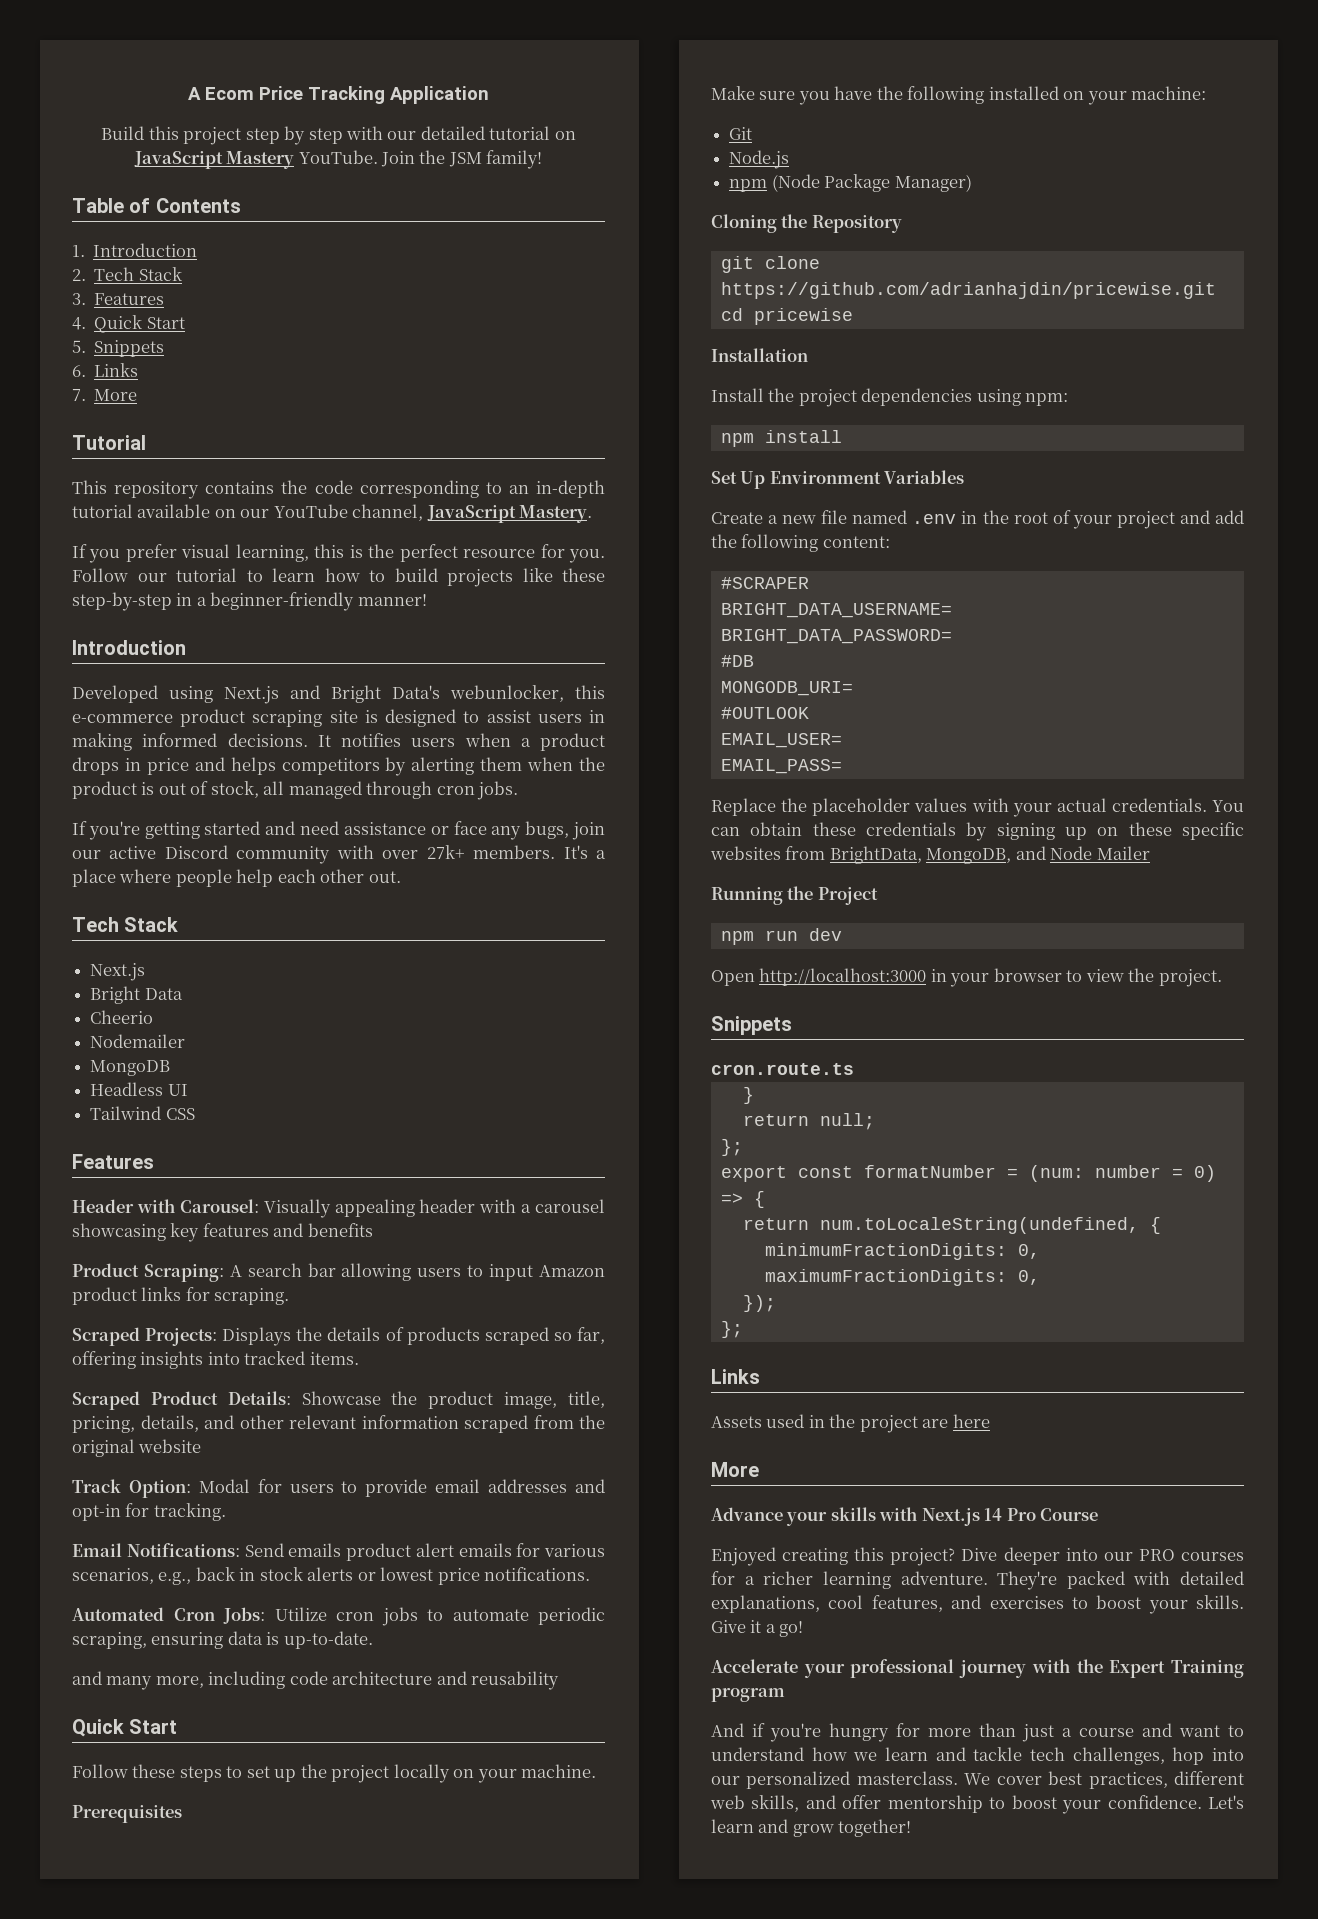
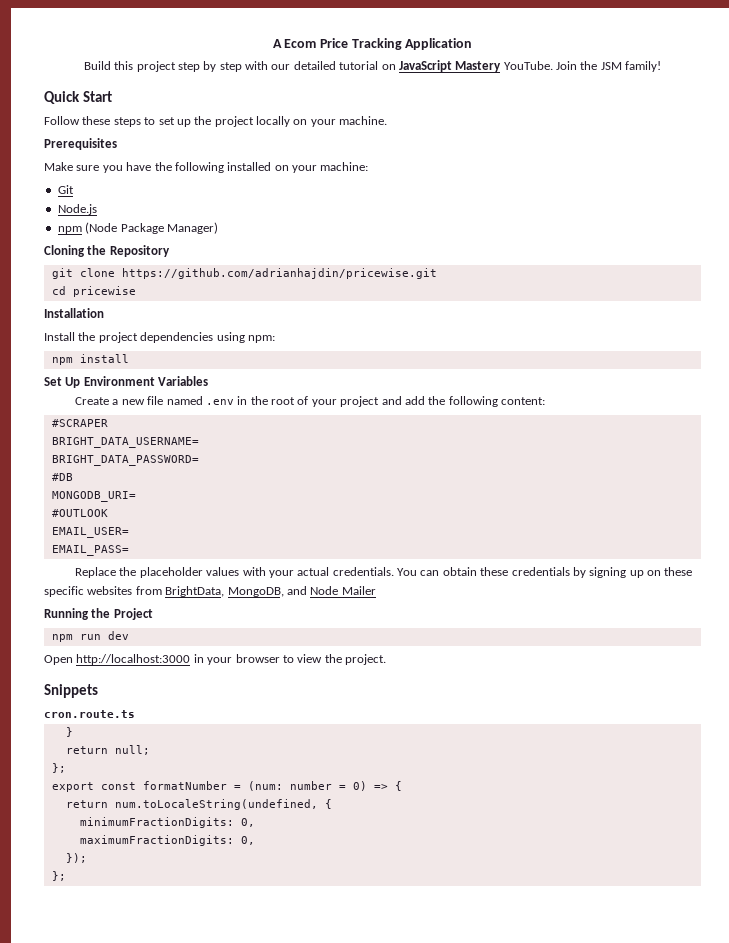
[72,198,241,213] [72,243,198,257] [72,267,182,281] [72,293,165,305] [72,315,185,333] [72,340,165,357] [72,363,139,377] [72,389,138,401] [72,435,146,450] [72,480,605,499] [72,504,593,523] [72,544,605,563] [72,568,605,587] [72,592,427,611] [72,640,186,655] [72,685,605,704] [72,709,605,727] [72,733,605,751] [72,757,605,776] [72,781,519,800] [72,821,605,840] [72,845,607,864] [72,869,401,887] [72,917,179,932] [90,963,146,981] [90,986,183,1004] [90,1010,154,1024] [90,1034,186,1048] [90,1060,171,1076] [90,1082,188,1096] [90,1106,195,1120] [72,1154,154,1169] [72,1199,605,1218] [72,1223,373,1242] [72,1263,606,1282] [72,1287,290,1305] [72,1327,605,1346] [72,1351,359,1369] [72,1391,605,1410] [72,1415,605,1433] [72,1439,202,1457] [72,1479,606,1498] [72,1503,226,1521] [72,1543,605,1561] [72,1567,591,1585] [72,1607,605,1626] [72,1631,373,1649] [72,1671,560,1690] // Table of Contents // 1. Introduction // 2. Tech Stack // 3. Features // 4. Quick Start // 5. Snippets // 6. Links // 7. More // Tutorial // This repository contains the code corresponding to an in-depth tutorial available on our YouTube channel, JavaScript Mastery. // If you prefer visual learning, this is the perfect resource for you. Follow our tutorial to learn how to build projects like these step-by-step in a beginner-friendly manner! // Introduction // Developed using Next.js and Bright Data's webunlocker, this e-commerce product scraping site is designed to assist users in making informed decisions. It notifies users when a product drops in price and helps competitors by alerting them when the product is out of stock, all managed through cron jobs. // If you're getting started and need assistance or face any bugs, join our active Discord community with over 27k+ members. It's a place where people help each other out. // Tech Stack // Next.js // Bright Data // Cheerio // Nodemailer // MongoDB // Headless UI // Tailwind CSS // Features // Header with Carousel: Visually appealing header with a carousel showcasing key features and benefits // Product Scraping: A search bar allowing users to input Amazon product links for scraping. // Scraped Projects: Displays the details of products scraped so far, offering insights into tracked items. // Scraped Product Details: Showcase the product image, title, pricing, details, and other relevant information scraped from the original website // Track Option: Modal for users to provide email addresses and opt-in for tracking. // Email Notifications: Send emails product alert emails for various scenarios, e.g., back in stock alerts or lowest price notifications. // Automated Cron Jobs: Utilize cron jobs to automate periodic scraping, ensuring data is up-to-date. // and many more, including code architecture and reusability -> (662, 66) none
[711,1369,760,1384] [711,1414,990,1433] [711,1462,759,1477] [711,1507,1099,1526] [711,1547,1244,1566] [711,1571,1244,1590] [711,1595,1244,1614] [711,1620,804,1637] [711,1659,1244,1678] [711,1688,785,1702] [711,1723,1244,1742] [711,1747,1244,1765] [711,1771,1244,1789] [710,1795,1244,1814] [711,1819,912,1837] // Links // Assets used in the project are here // More // Advance your skills with Next.js 14 Pro Course // Enjoyed creating this project? Dive deeper into our PRO courses for a richer learning adventure. They're packed with detailed explanations, cool features, and exercises to boost your skills. Give it a go! // Accelerate your professional journey with the Expert Training program // And if you're hungry for more than just a course and want to understand how we learn and tackle tech challenges, hop into our personalized masterclass. We cover best practices, different web skills, and offer mentorship to boost your confidence. Let's learn and grow together! -> (66, 876) none

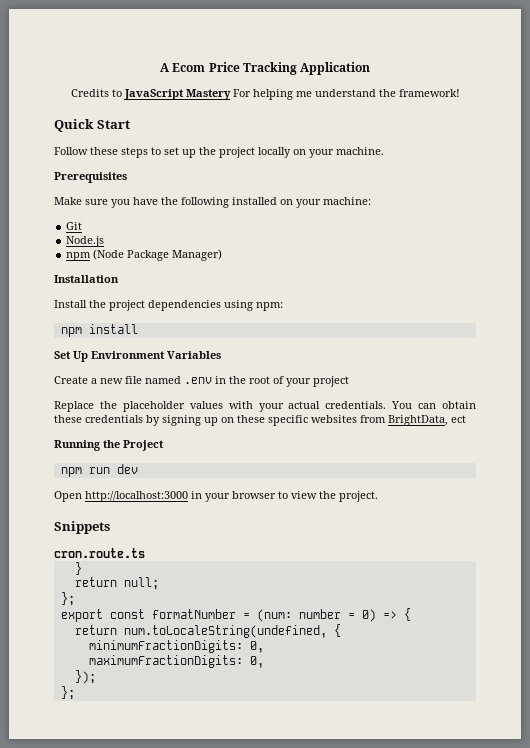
[83,60,662,72] Build this project step by step with our detailed tutorial on JavaScript Mastery YouTube. Join the JSM family! -> [70,89,460,100] Credits to JavaScript Mastery For helping me understand the framework!
[44,245,170,257] [51,268,437,279] [51,286,136,297] // Cloning the Repository // git clone https://github.com/adrianhajdin/pricewise.git // cd pricewise -> (223, 255) none
[381,396,546,407] [51,419,108,427] [51,437,199,448] [51,455,199,466] [51,473,73,481] [51,491,136,502] [51,509,108,517] [51,527,129,538] [51,545,129,556] and add the following content: // #SCRAPER // BRIGHT_DATA_USERNAME= // BRIGHT_DATA_PASSWORD= // #DB // MONGODB_URI= // #OUTLOOK // EMAIL_USER= // EMAIL_PASS= -> (349, 381) none
[227,586,376,597] MongoDB, and Node Mailer -> [451,415,466,423] ect

